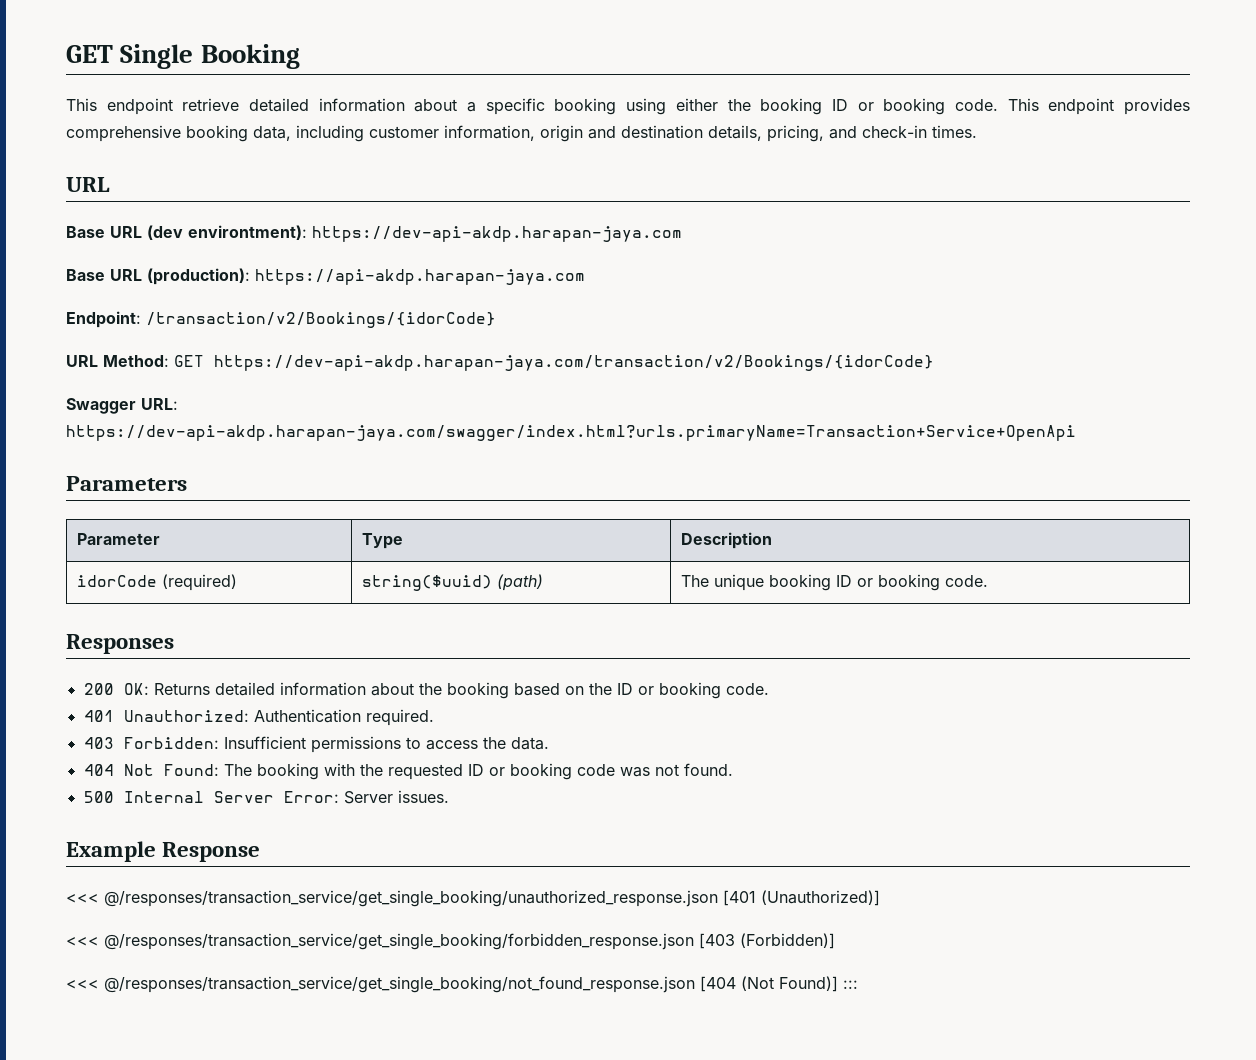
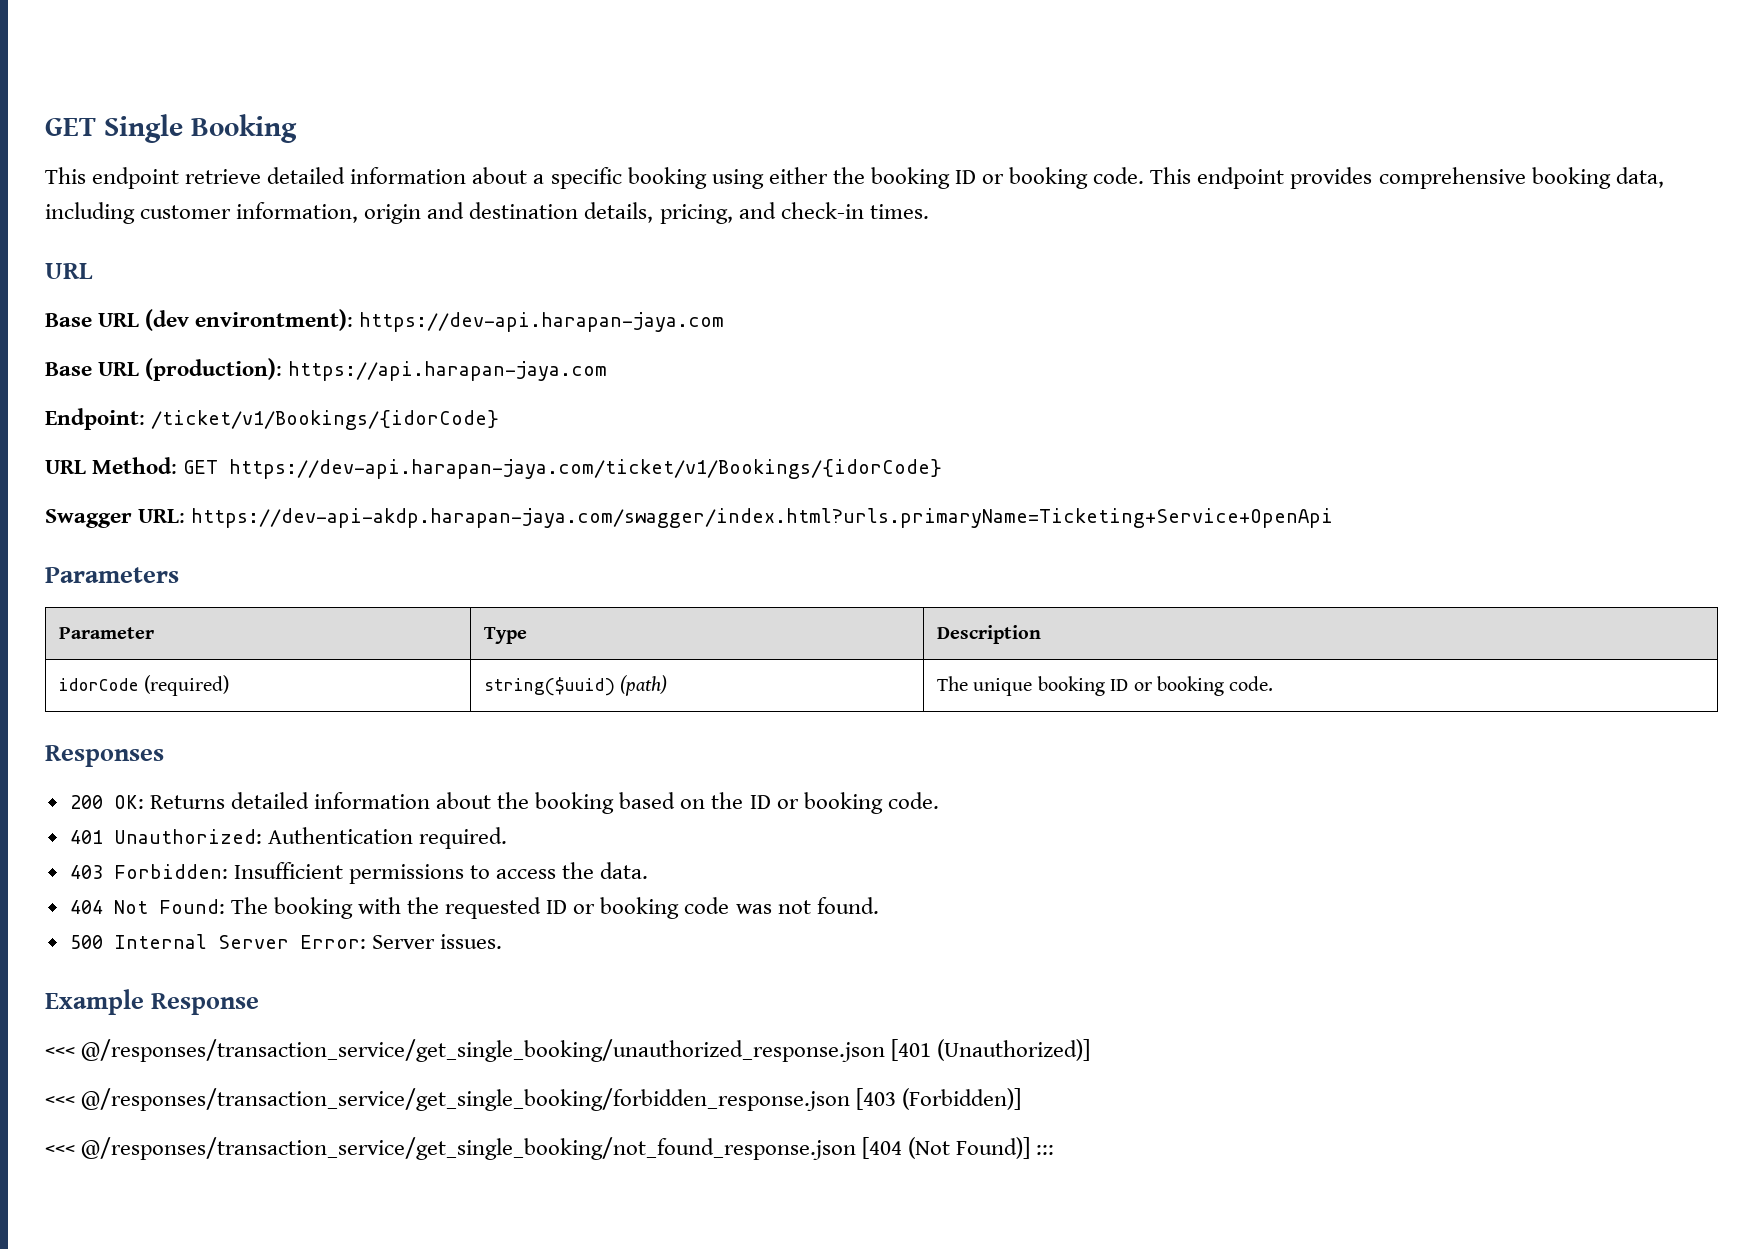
[312,226,682,242] https://dev-api-akdp.harapan-jaya.com -> [359,312,725,332] https://dev-api.harapan-jaya.com
[255,269,585,285] https://api-akdp.harapan-jaya.com -> [288,361,608,381] https://api.harapan-jaya.com
[146,312,496,328] /transaction/v2/Bookings/{idorCode} -> [151,410,500,430] /ticket/v1/Bookings/{idorCode}
[214,355,934,371] https://dev-api-akdp.harapan-jaya.com/transaction/v2/Bookings/{idorCode} -> [229,459,943,479] https://dev-api.harapan-jaya.com/ticket/v1/Bookings/{idorCode}
[66,425,1076,441] https://dev-api-akdp.harapan-jaya.com/swagger/index.html?urls.primaryName=Transaction+Service+OpenApi -> [191,508,1334,528] https://dev-api-akdp.harapan-jaya.com/swagger/index.html?urls.primaryName=Ticketing+Service+OpenApi

